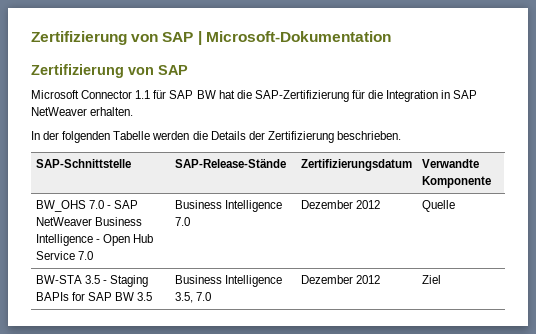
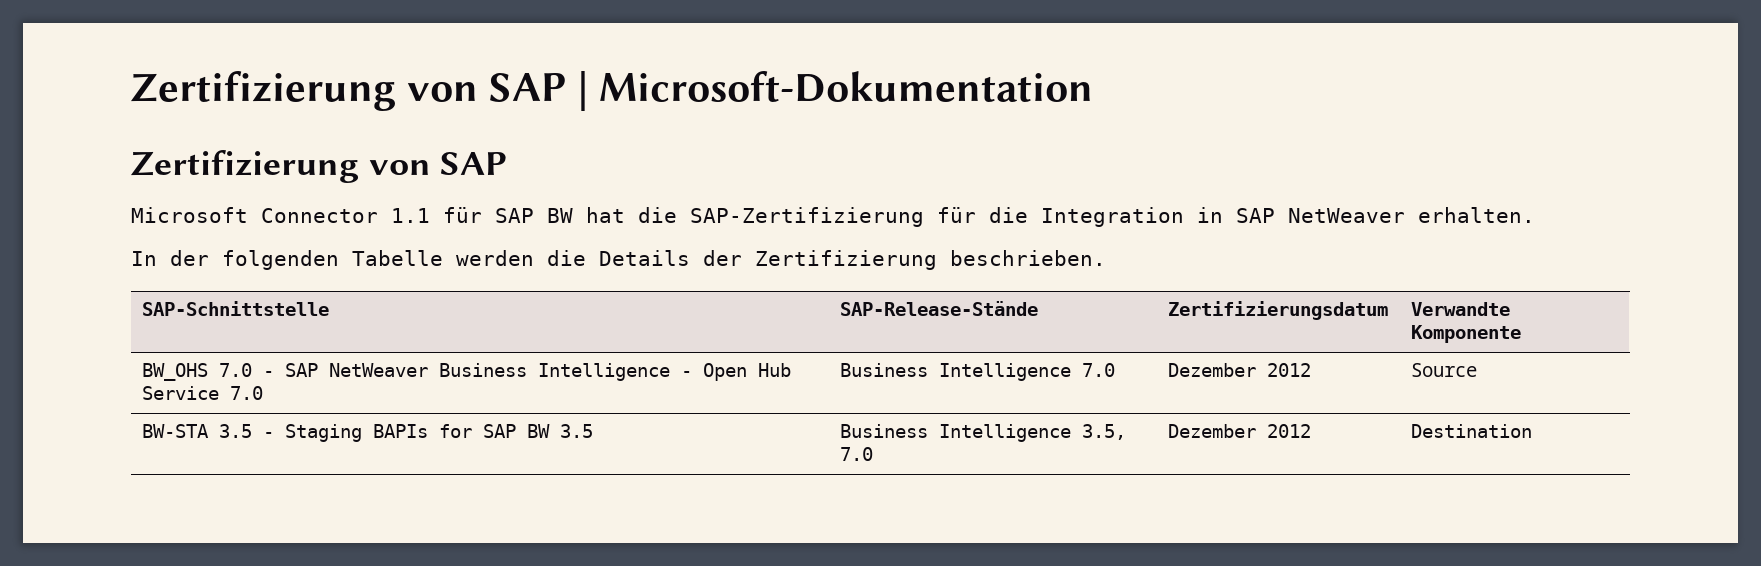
[421,200,455,212] Quelle -> [1411,363,1478,377] Source
[421,275,441,284] Ziel -> [1411,424,1533,438] Destination

